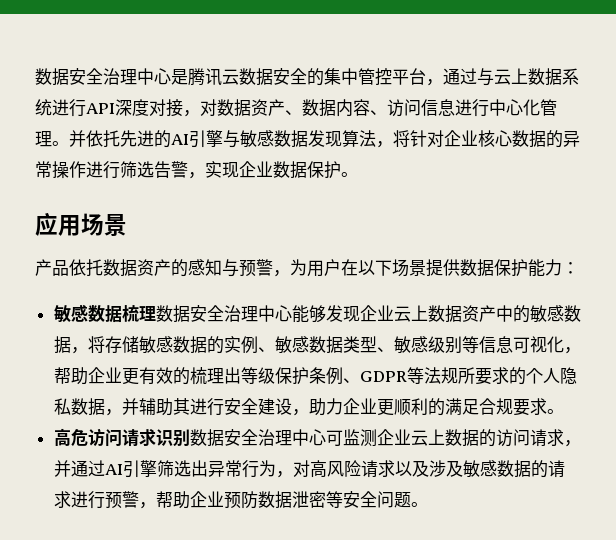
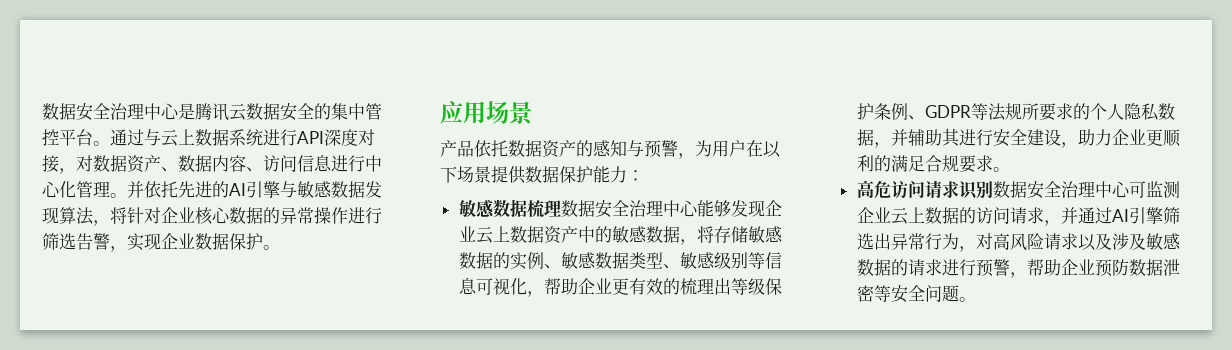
[426,79,443,86] ， -> [93,141,110,146] 。

